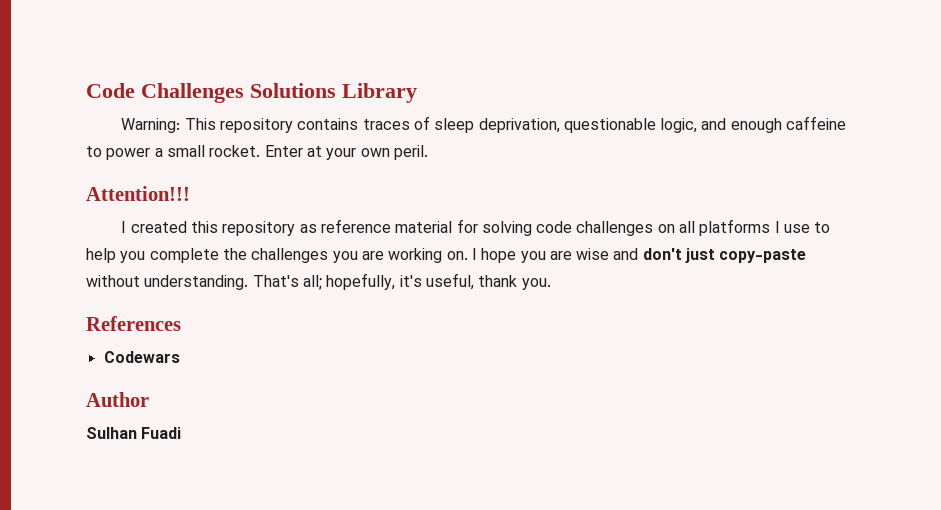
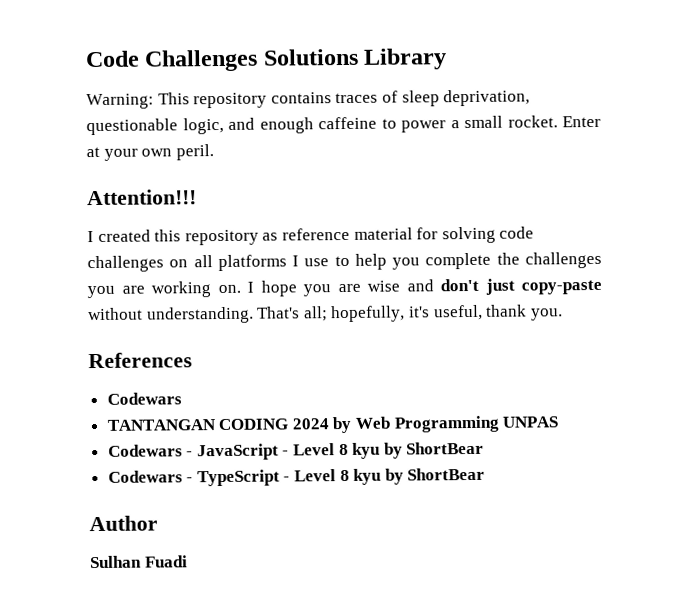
(180, 357) none -> [106,415,559,434] [107,441,485,461] [107,467,486,487] // TANTANGAN CODING 2024 by Web Programming UNPAS // Codewars - JavaScript - Level 8 kyu by ShortBear // Codewars - TypeScript - Level 8 kyu by ShortBear

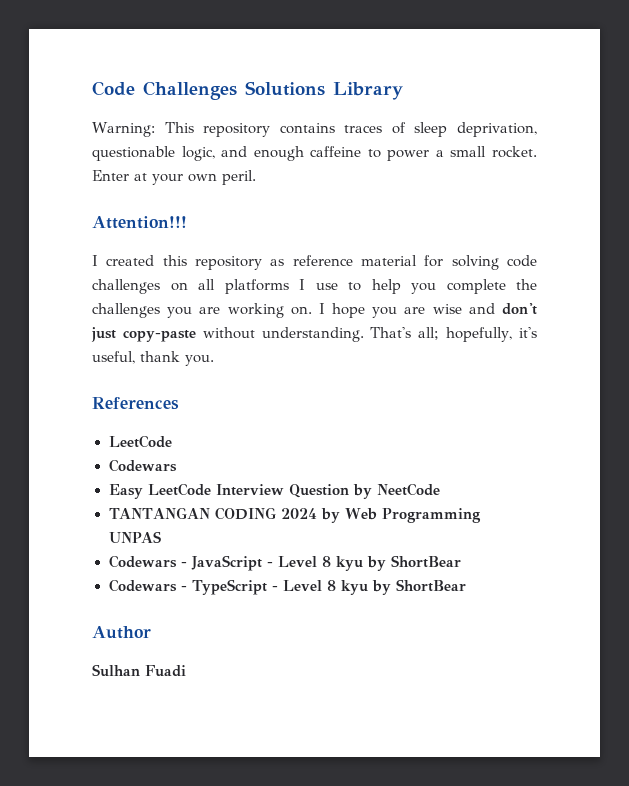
[106,392,182,405] // Codewars -> [108,435,172,448] [108,459,177,472] [108,483,440,499] // LeetCode // Codewars // Easy LeetCode Interview Question by NeetCode

